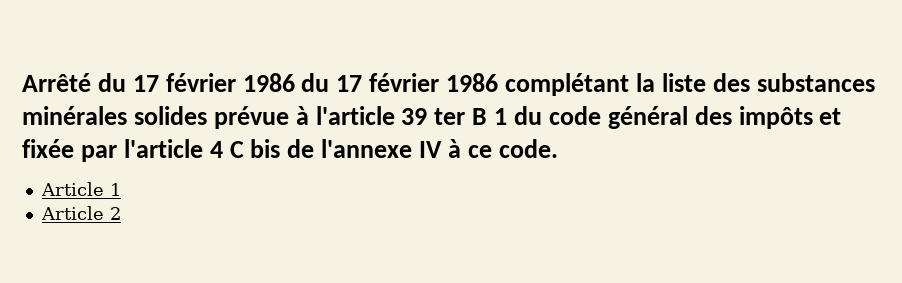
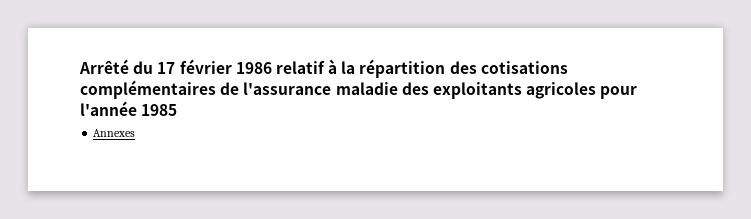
[301,73,875,96] [22,106,842,129] [22,139,558,162] [40,182,121,196] [40,206,121,220] du 17 février 1986 complétant la liste des substances minérales solides prévue à l'article 39 ter B 1 du code général des impôts et fixée par l'article 4 C bis de l'annexe IV à ce code. // Article 1 // Article 2 -> [275,59,568,78] [80,80,638,99] [80,101,178,116] [93,129,136,137] relatif à la répartition des cotisations complémentaires de l'assurance maladie des exploitants agricoles pour l'année 1985 // Annexes

